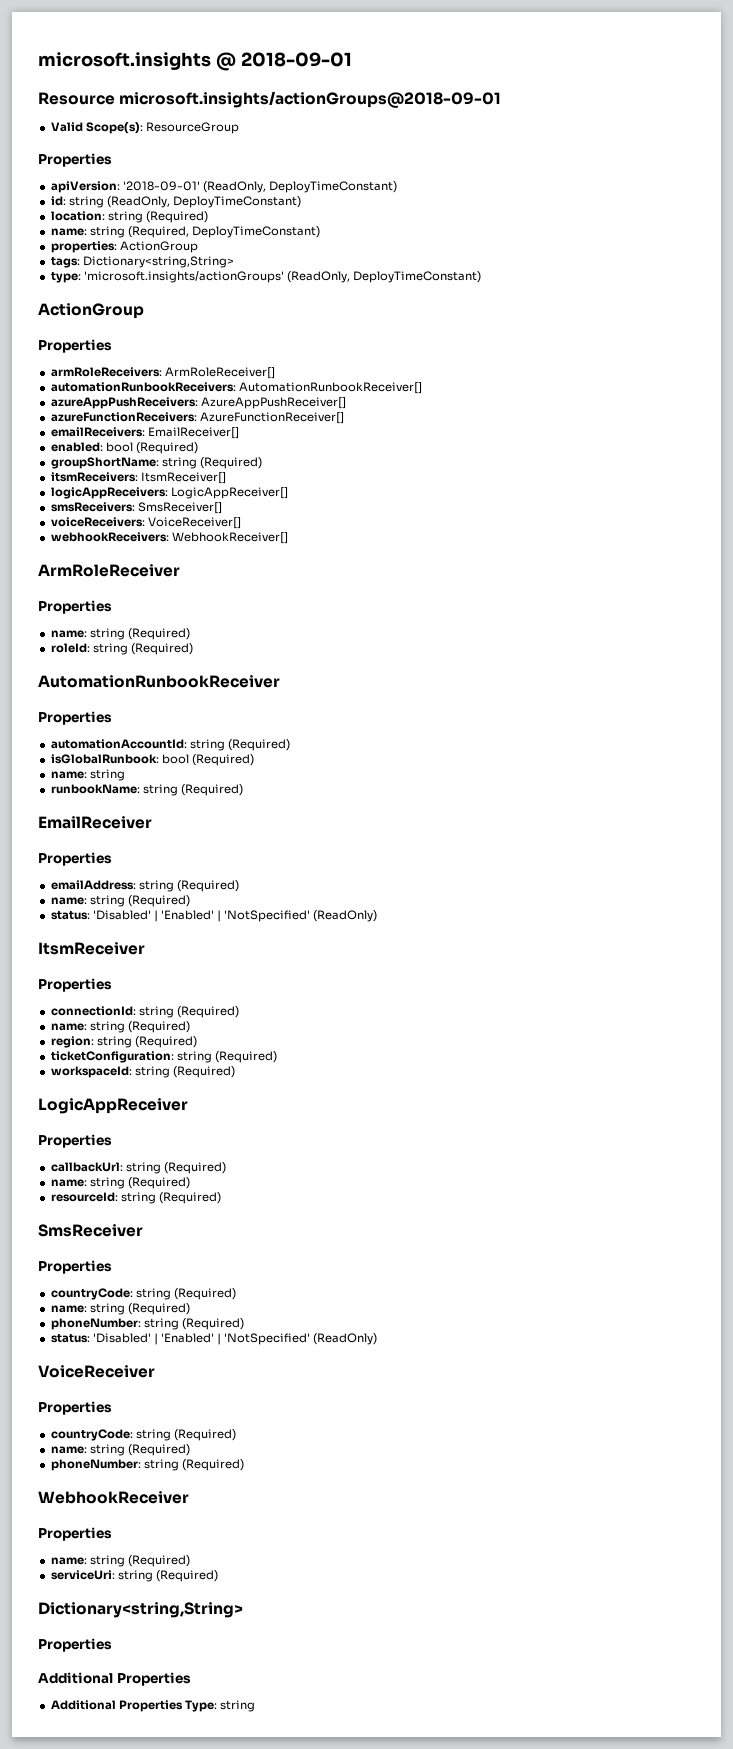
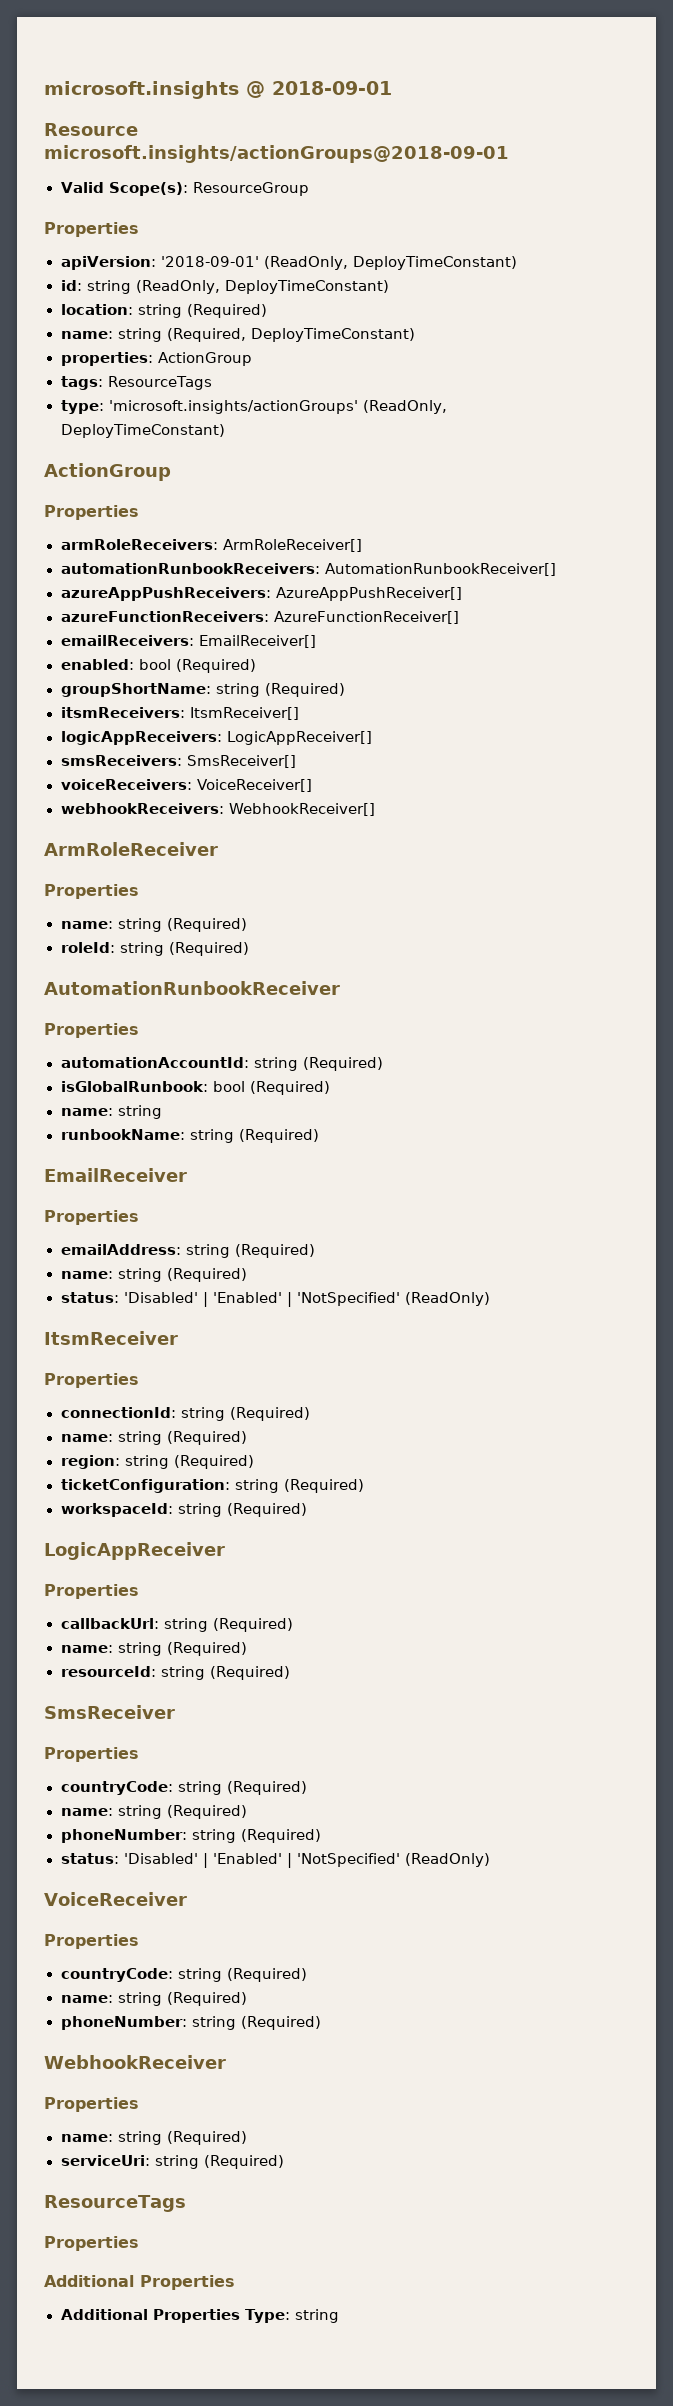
[82,256,234,268] Dictionary<string,String> -> [107,376,213,390] ResourceTags
[38,1602,243,1618] Dictionary<string,String> -> [44,2195,186,2212] ResourceTags

